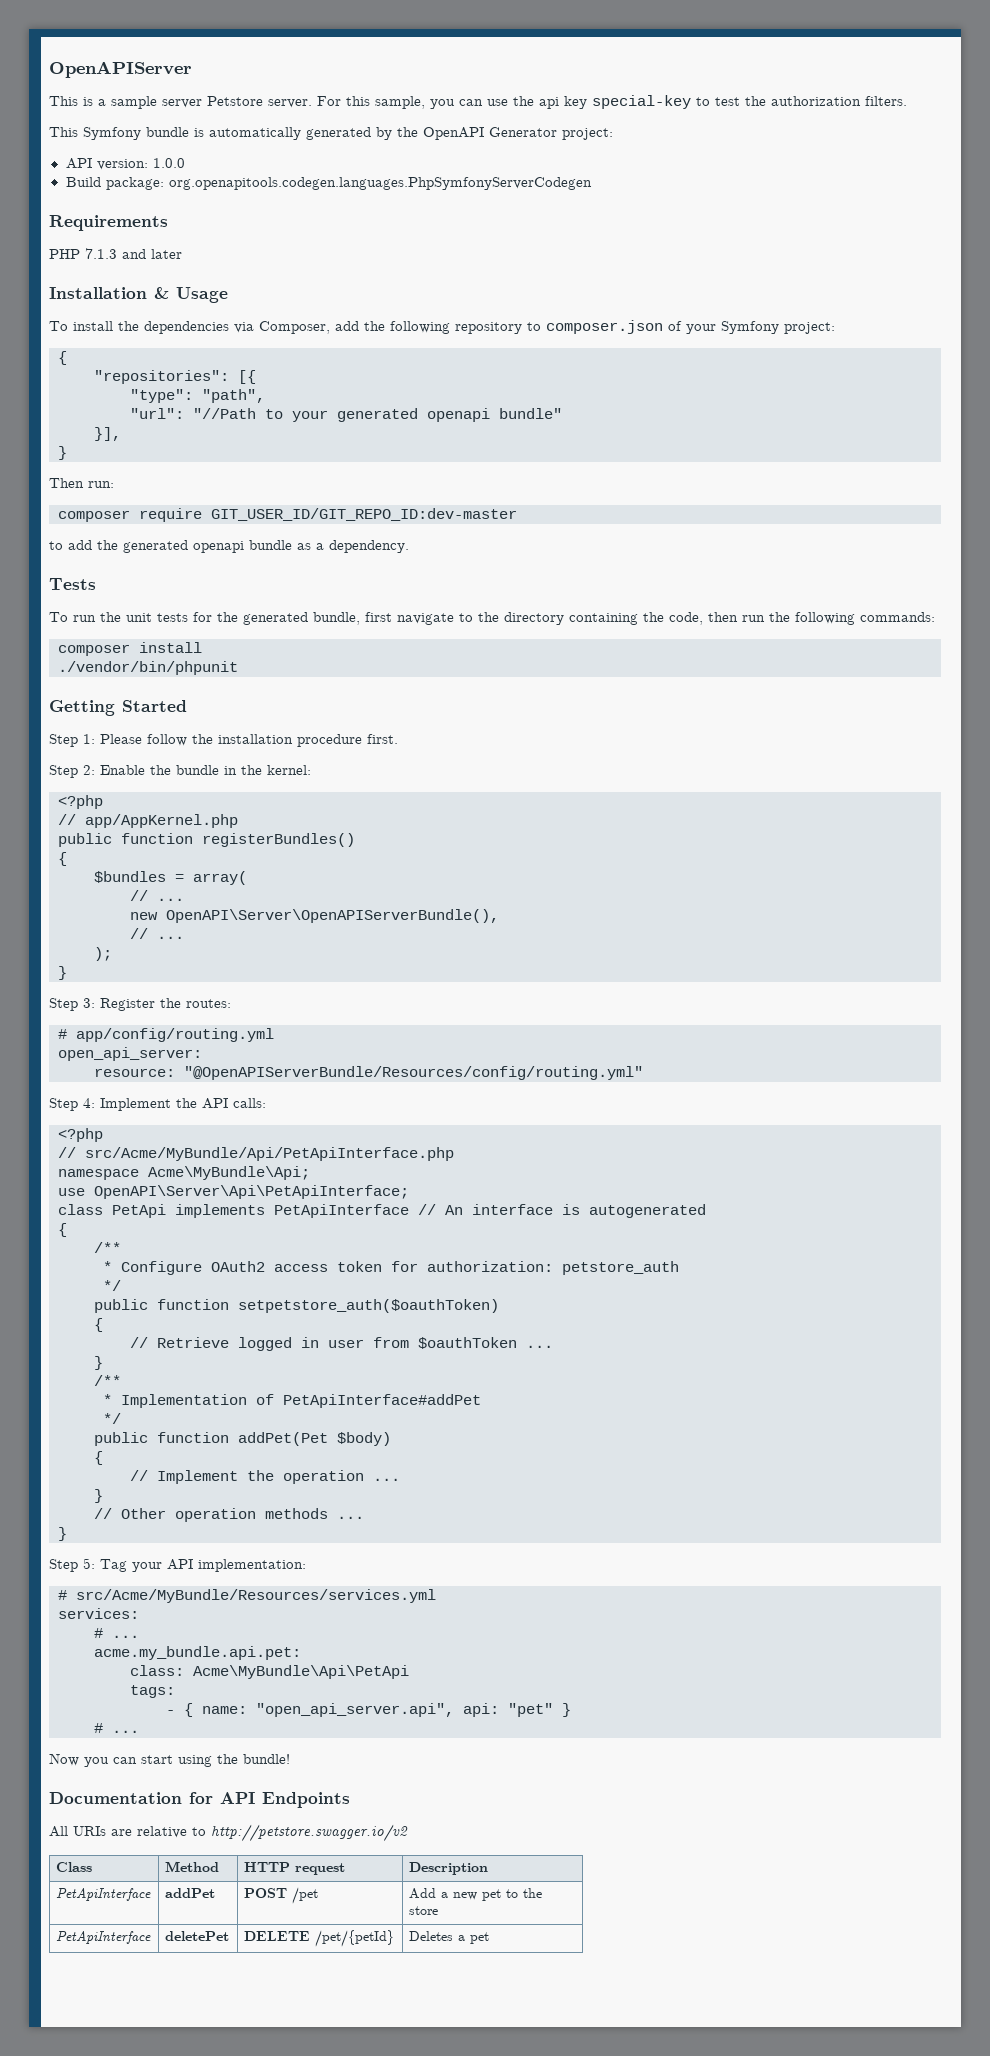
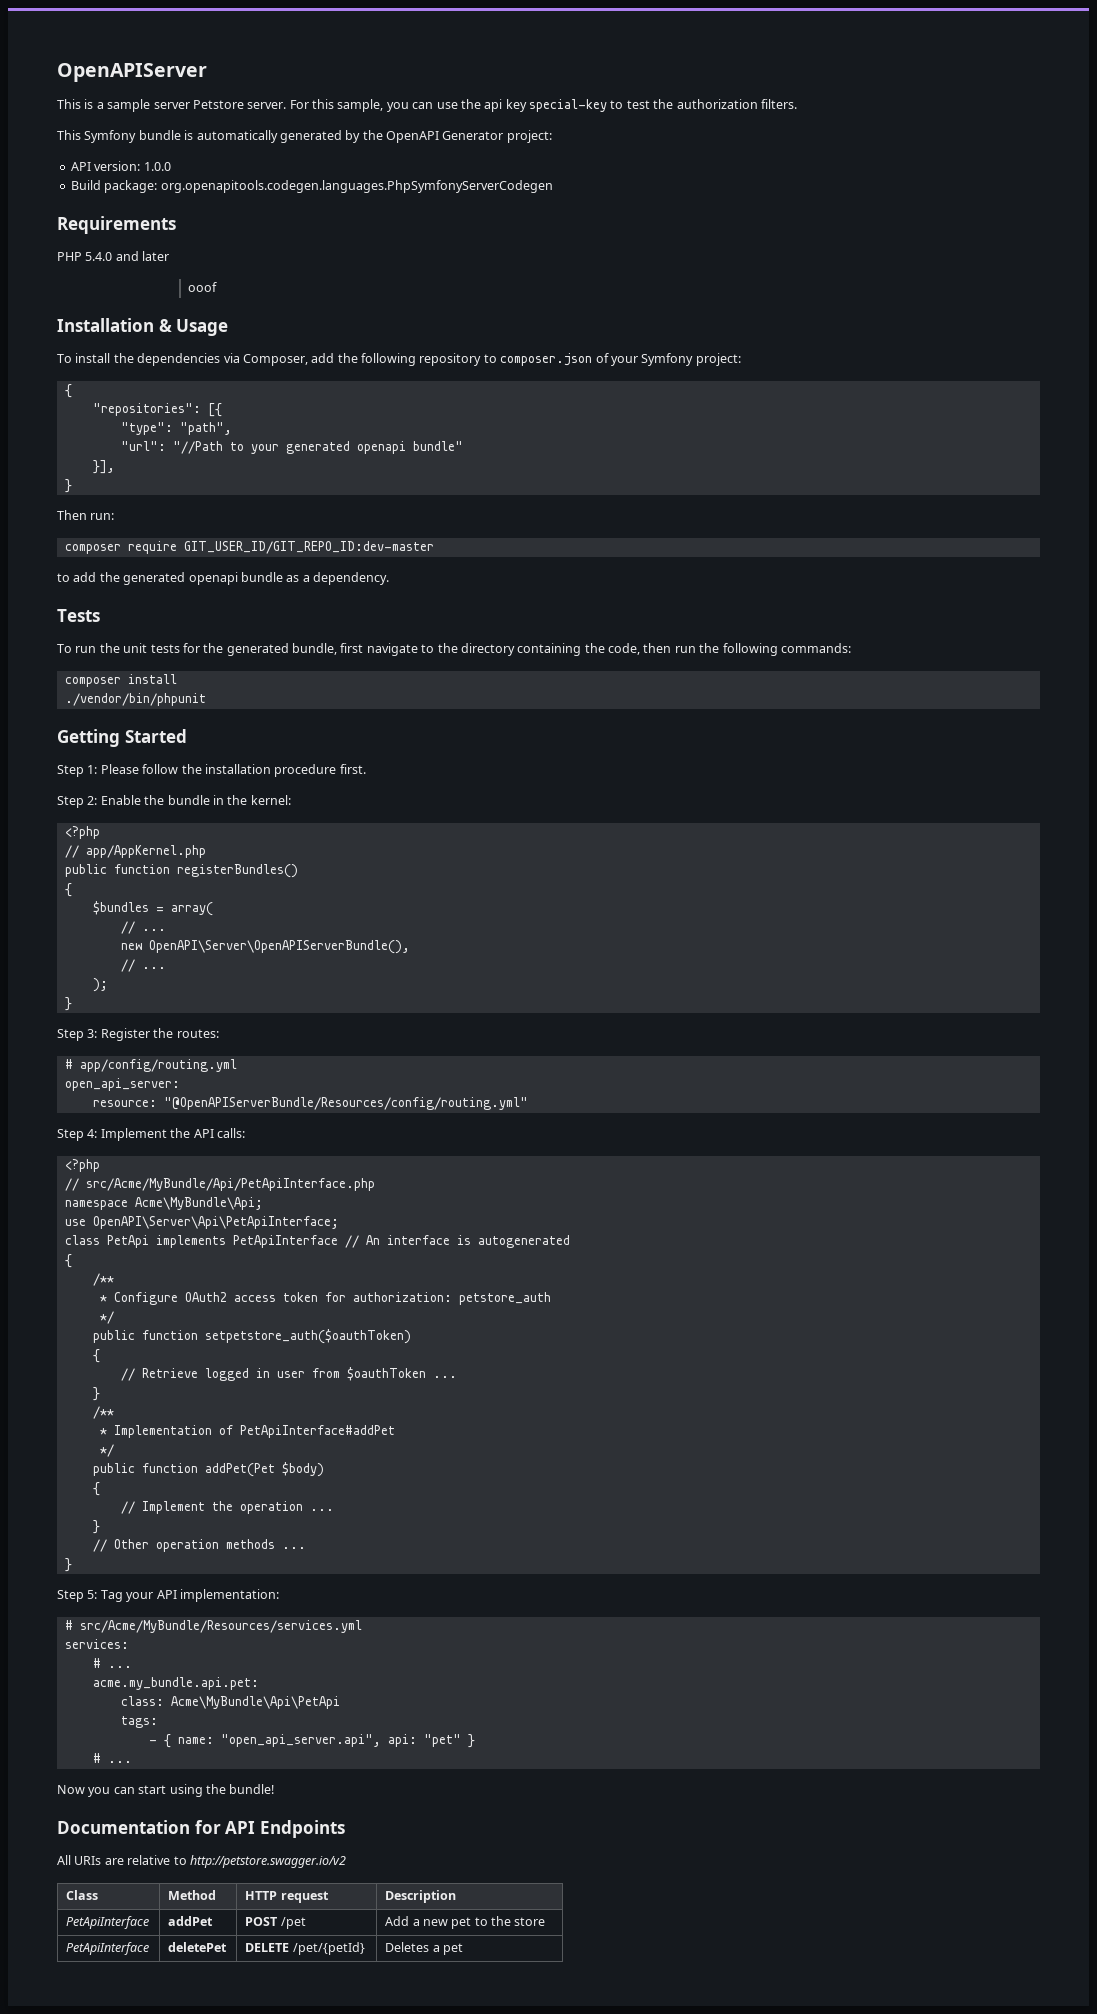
[85,248,117,259] 7.1.3 -> [85,252,113,261] 5.4.0
(182, 254) none -> [187,282,217,292] // ooof

